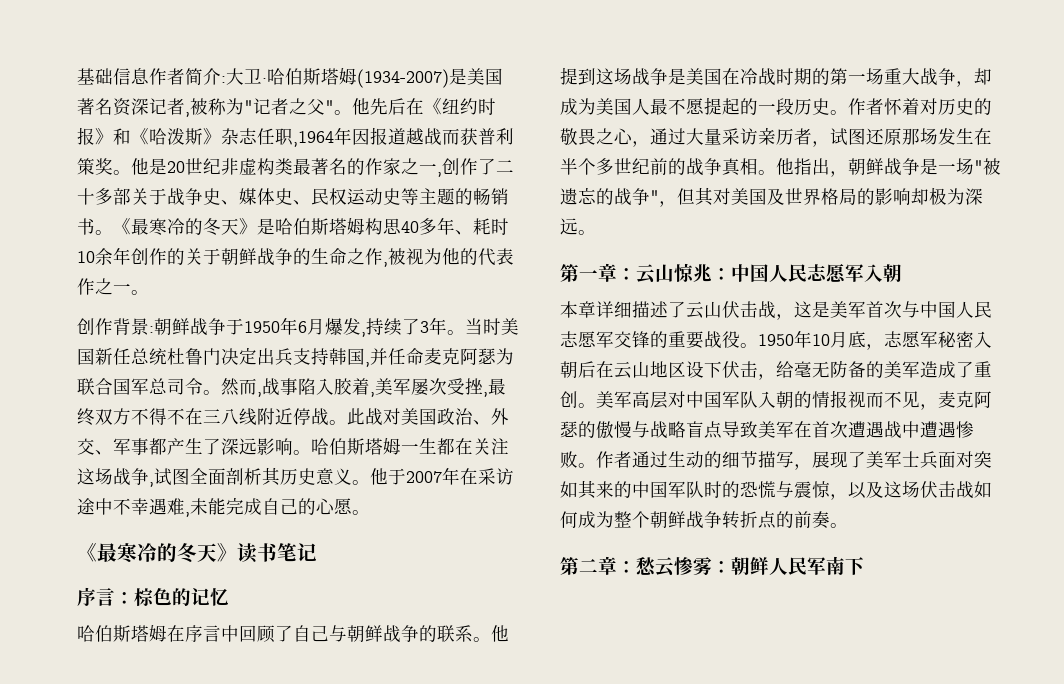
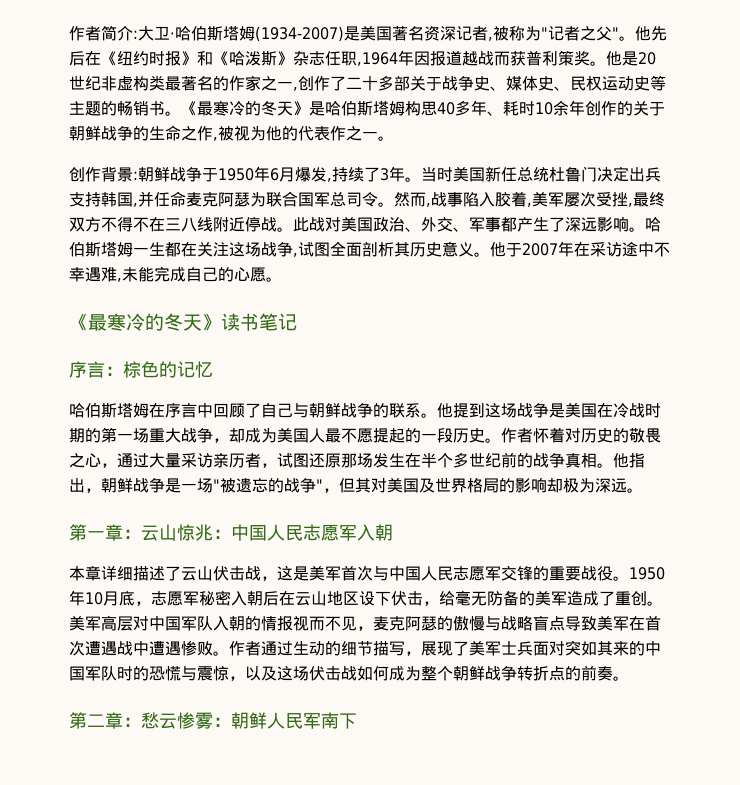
[77,68,149,85] 基础信息 -> (69, 33) none

